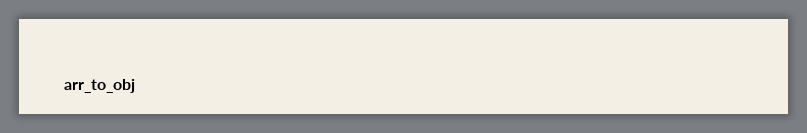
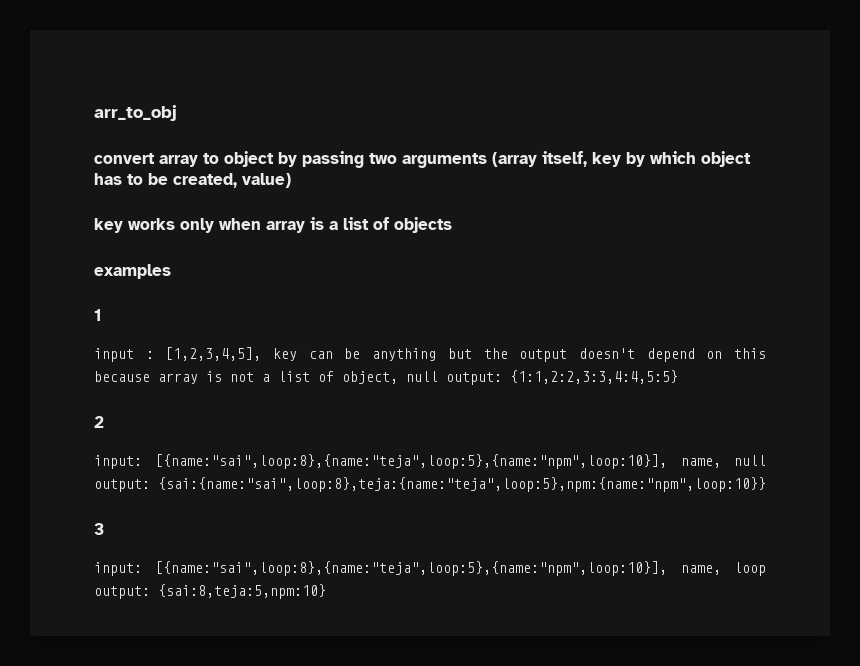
(135, 86) none -> [94,151,751,168] [94,173,291,188] [94,217,452,233] [94,264,171,279] [94,309,102,321] [94,347,767,362] [94,370,678,385] [94,416,104,428] [94,454,767,469] [94,477,766,492] [94,523,104,535] [94,561,767,576] [94,584,326,599] // convert array to object by passing two arguments (array itself, key by which object has to be created, value) // key works only when array is a list of objects // examples // 1 // input : [1,2,3,4,5], key can be anything but the output doesn't depend on this because array is not a list of object, null output: {1:1,2:2,3:3,4:4,5:5} // 2 // input: [{name:"sai",loop:8},{name:"teja",loop:5},{name:"npm",loop:10}], name, null output: {sai:{name:"sai",loop:8},teja:{name:"teja",loop:5},npm:{name:"npm",loop:10}} // 3 // input: [{name:"sai",loop:8},{name:"teja",loop:5},{name:"npm",loop:10}], name, loop output: {sai:8,teja:5,npm:10}

